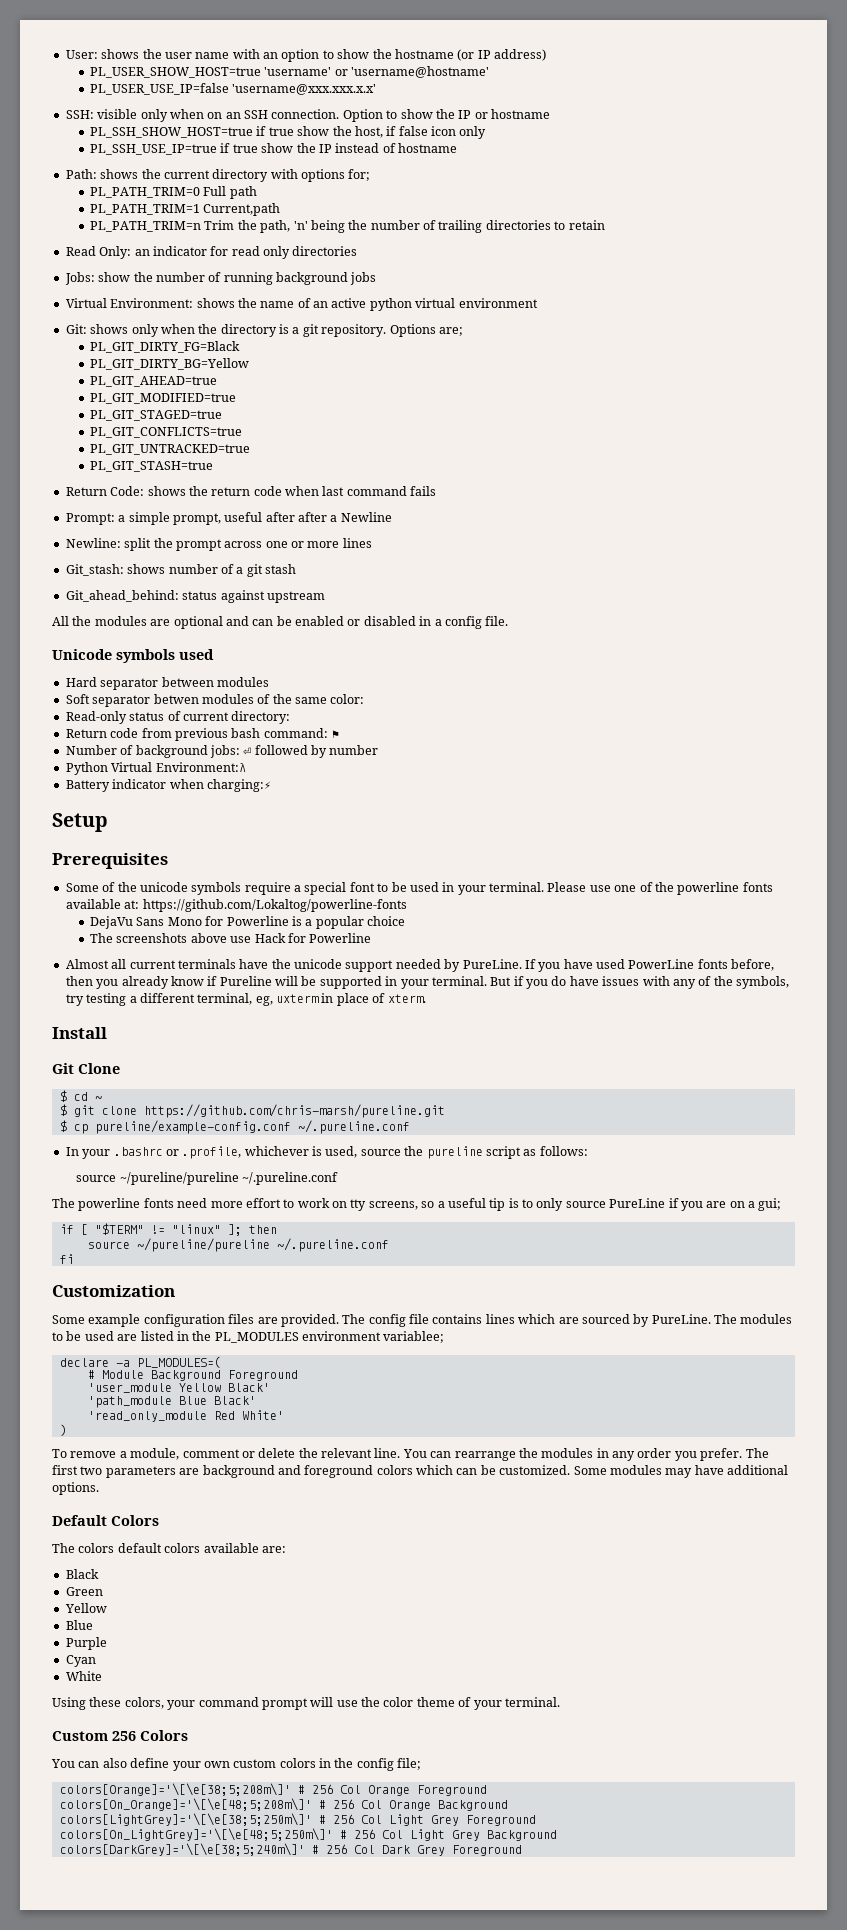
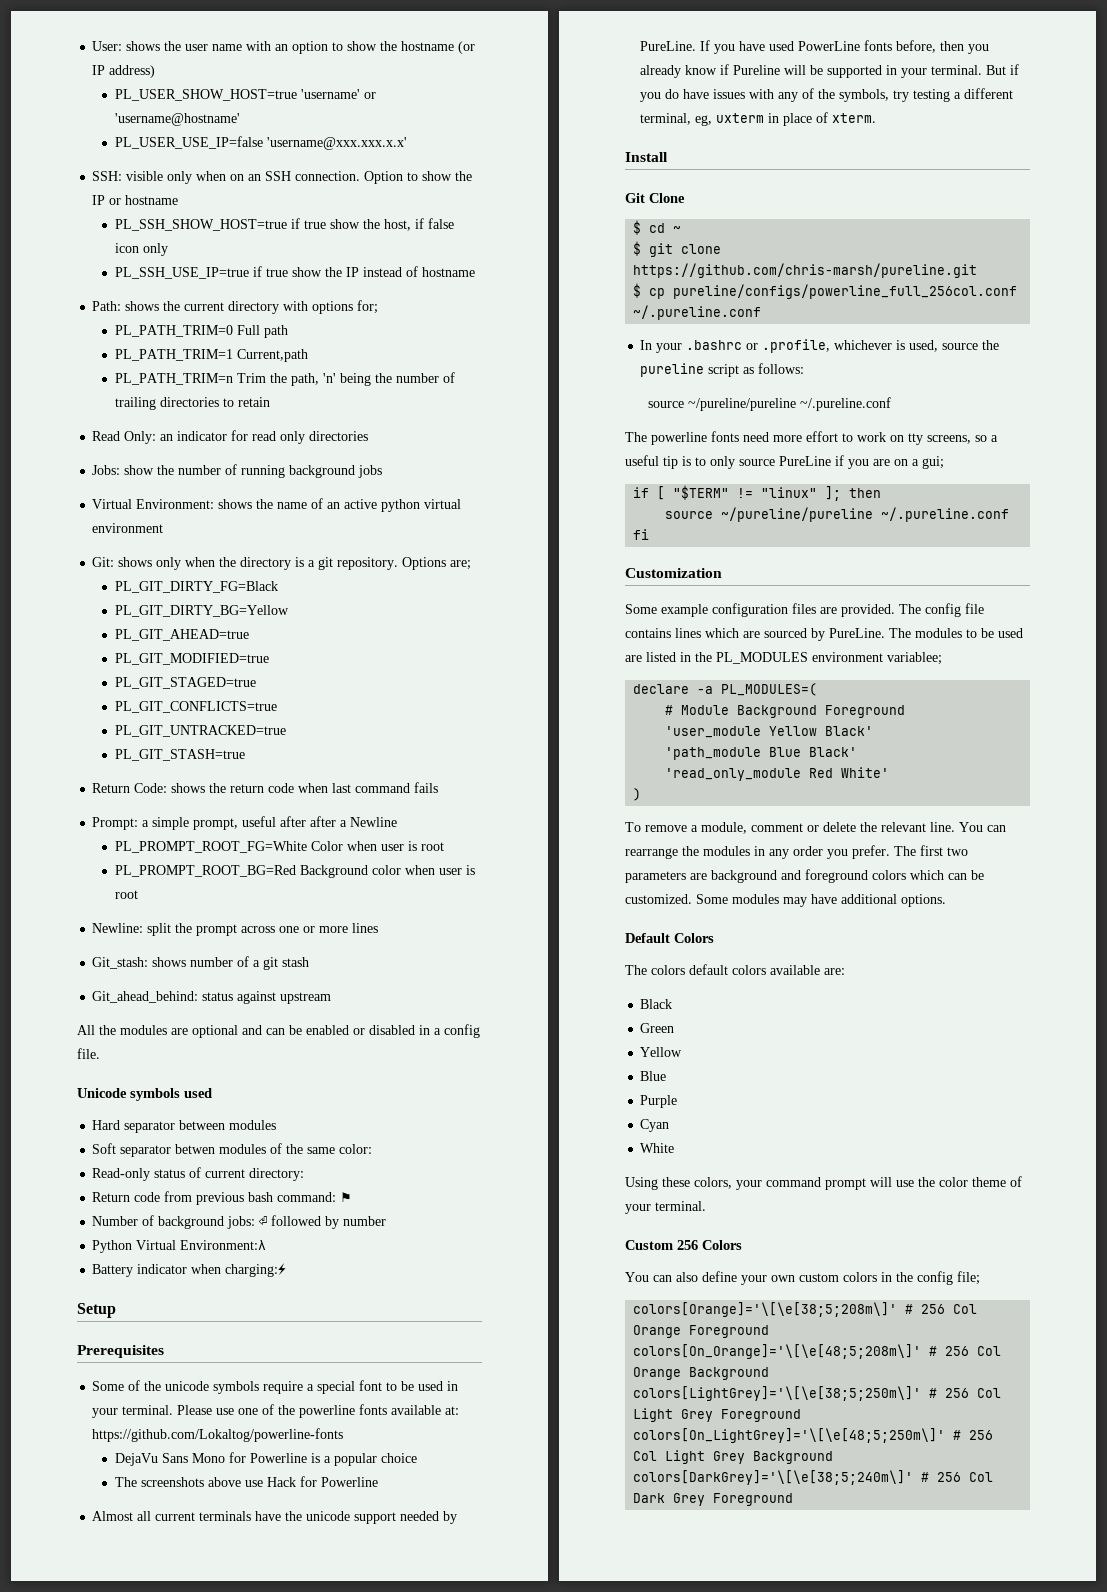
(392, 517) none -> [115,841,445,853] [115,865,476,878] [115,890,139,899] // PL_PROMPT_ROOT_FG=White Color when user is root // PL_PROMPT_ROOT_BG=Red Background color when user is root
[94,1120,291,1134] pureline/example-config.conf -> [673,284,1018,299] pureline/configs/powerline_full_256col.conf

